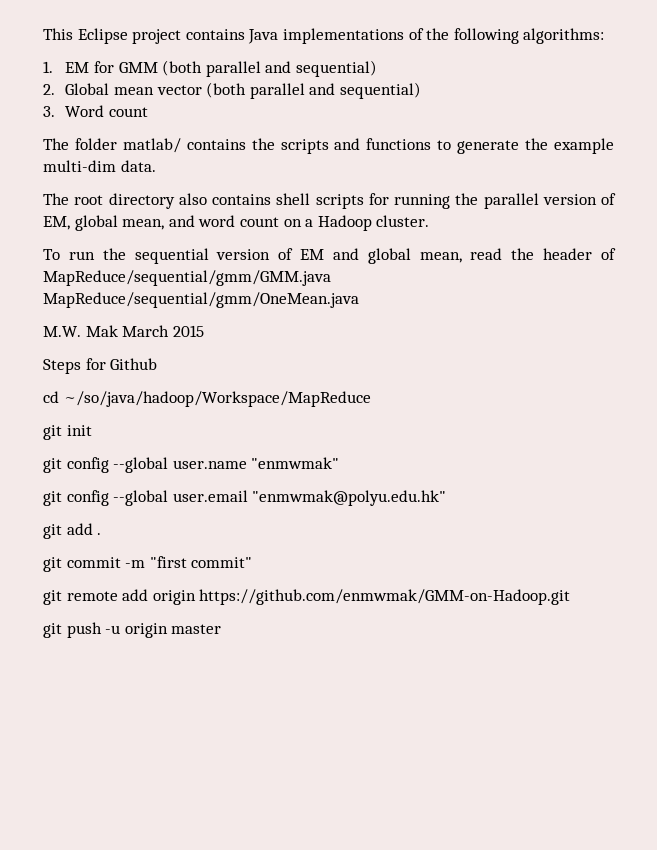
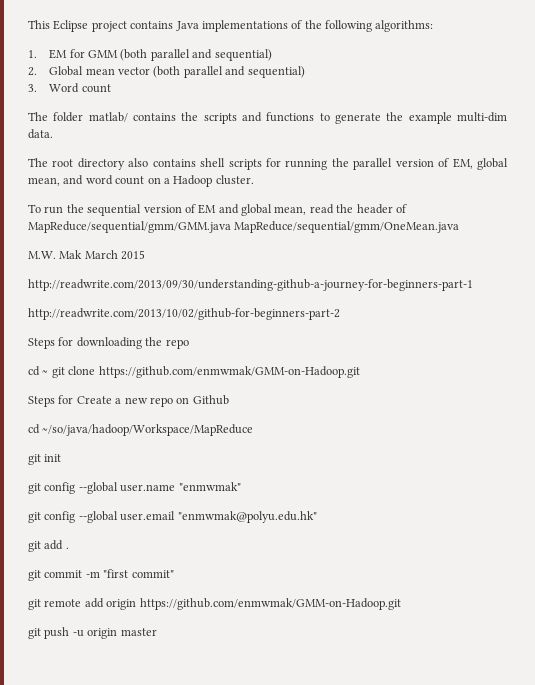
[43,358,106,374] // Steps for -> [28,279,473,291] [28,308,340,320] [28,337,189,349] [28,366,360,378] [28,395,190,407] // http://readwrite.com/2013/09/30/understanding-github-a-journey-for-beginners-part-1 // http://readwrite.com/2013/10/02/github-for-beginners-part-2 // Steps for downloading the repo // cd ~ git clone https://github.com/enmwmak/GMM-on-Hadoop.git // Steps for Create a new repo on

